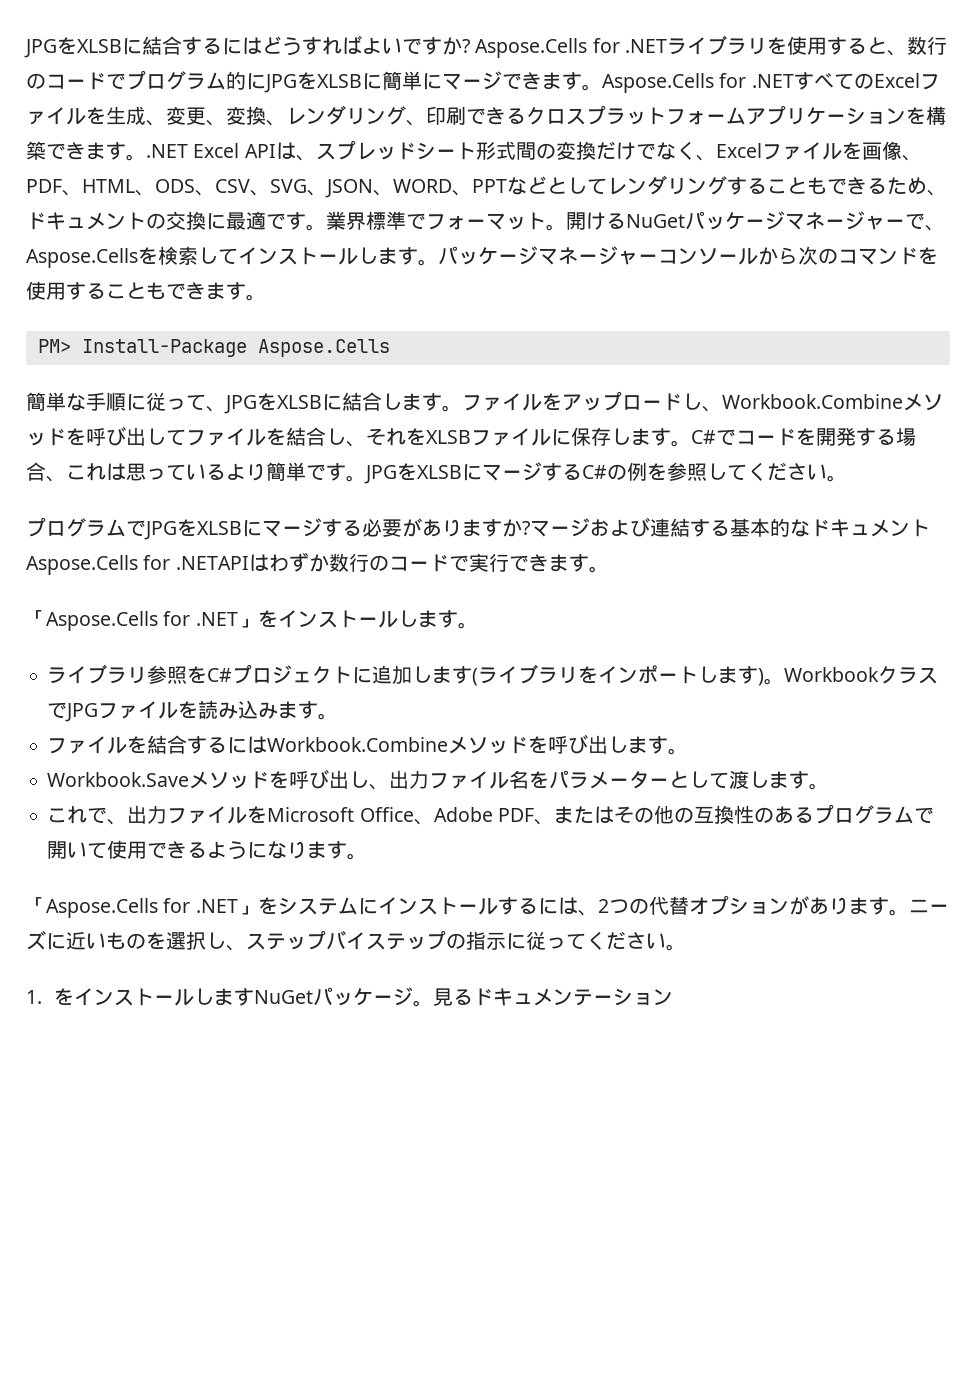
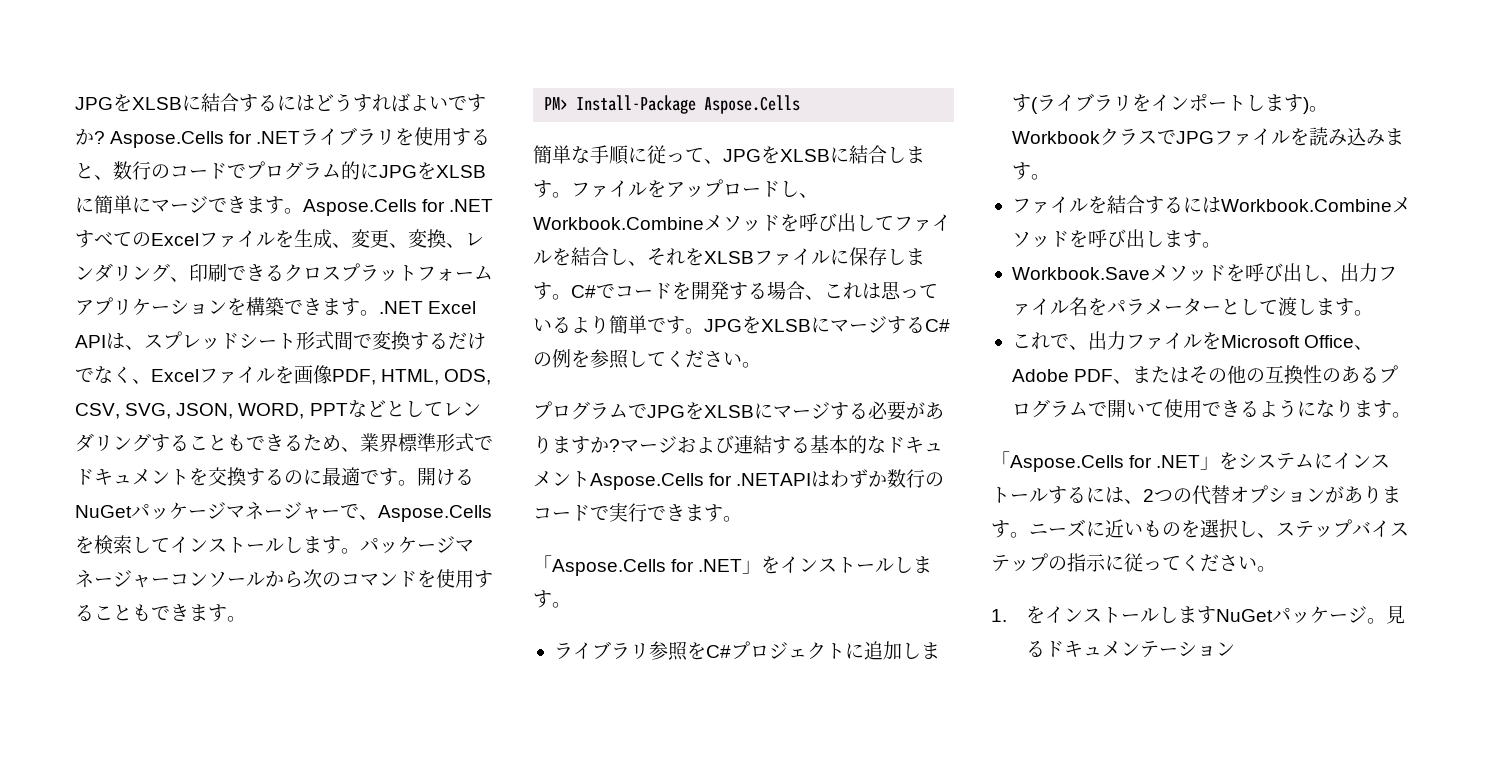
[535,141,596,160] の変換 -> [353,331,448,350] で変換する
[901,155,922,161] [26,179,472,198] 、PDF、HTML、ODS、CSV、SVG、JSON、WORD、 -> [332,369,492,385] [75,403,305,419] PDF, HTML, ODS, CSV, SVG, JSON, WORD,
[26,211,546,231] ドキュメントの交換に最適です。業界標準でフォーマット -> [360,433,493,452] [75,467,398,486] 業界標準形式でドキュメントを交換するのに最適です

